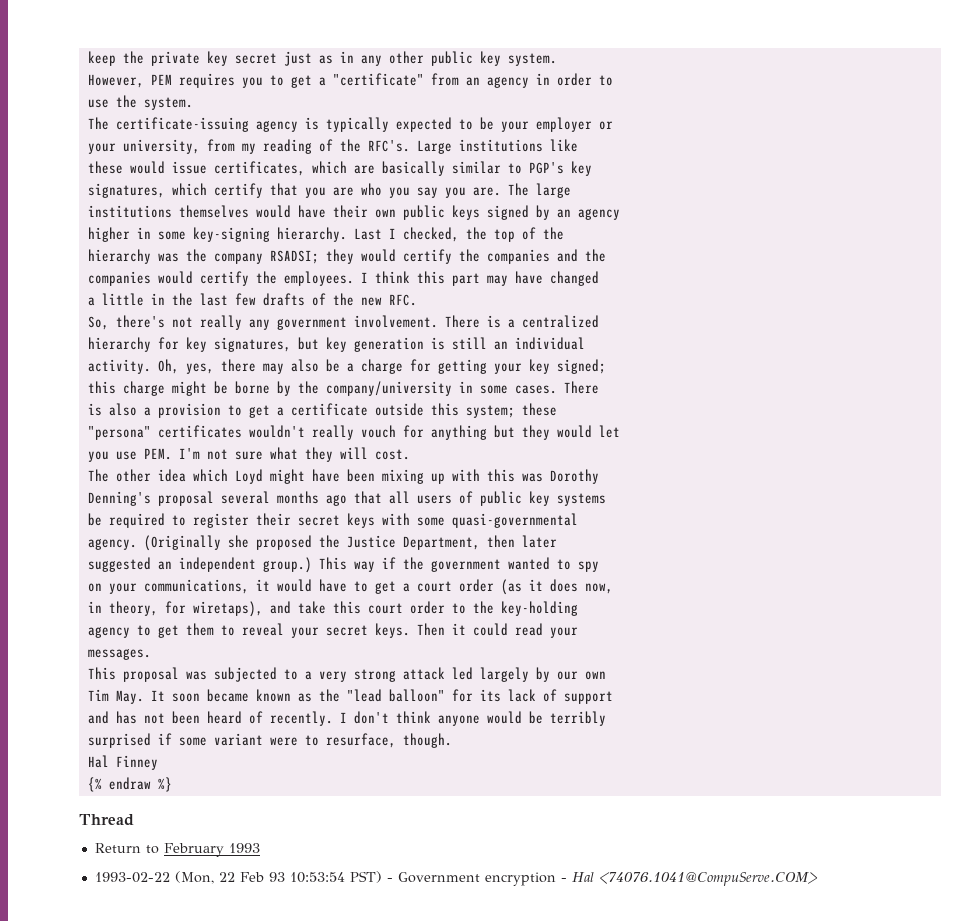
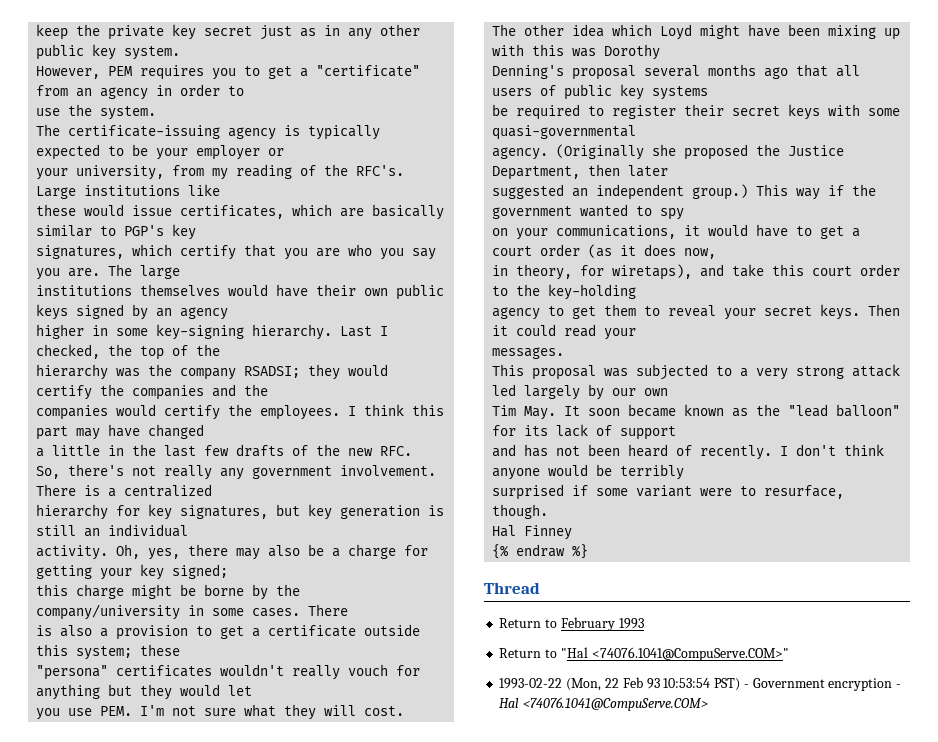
(260, 848) none -> [499,647,789,661] // Return to "Hal <74076.1041@CompuServe.COM>"

